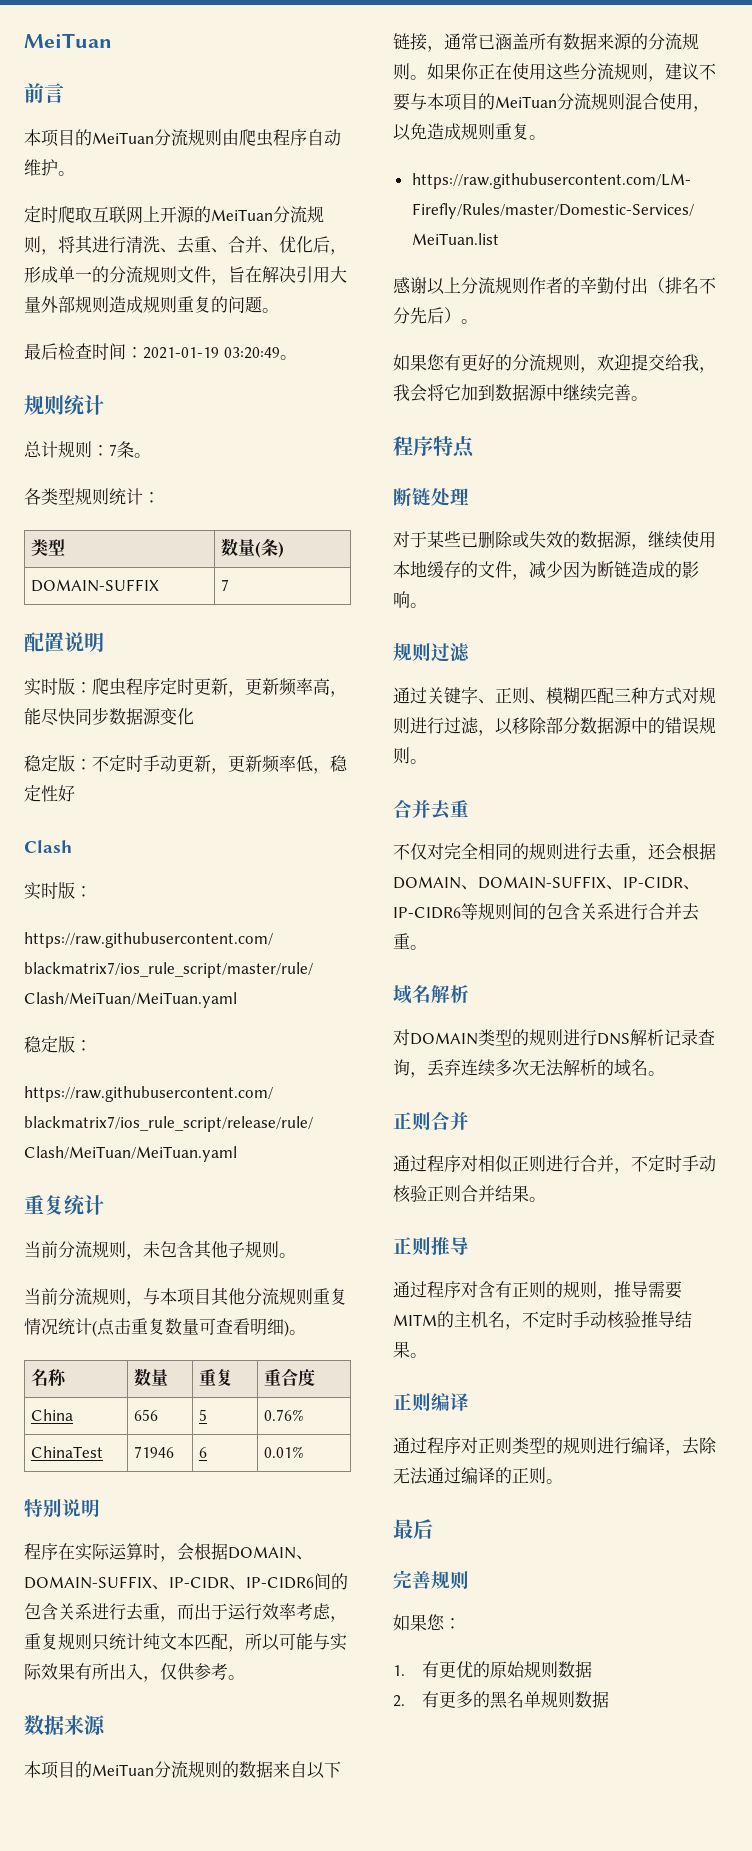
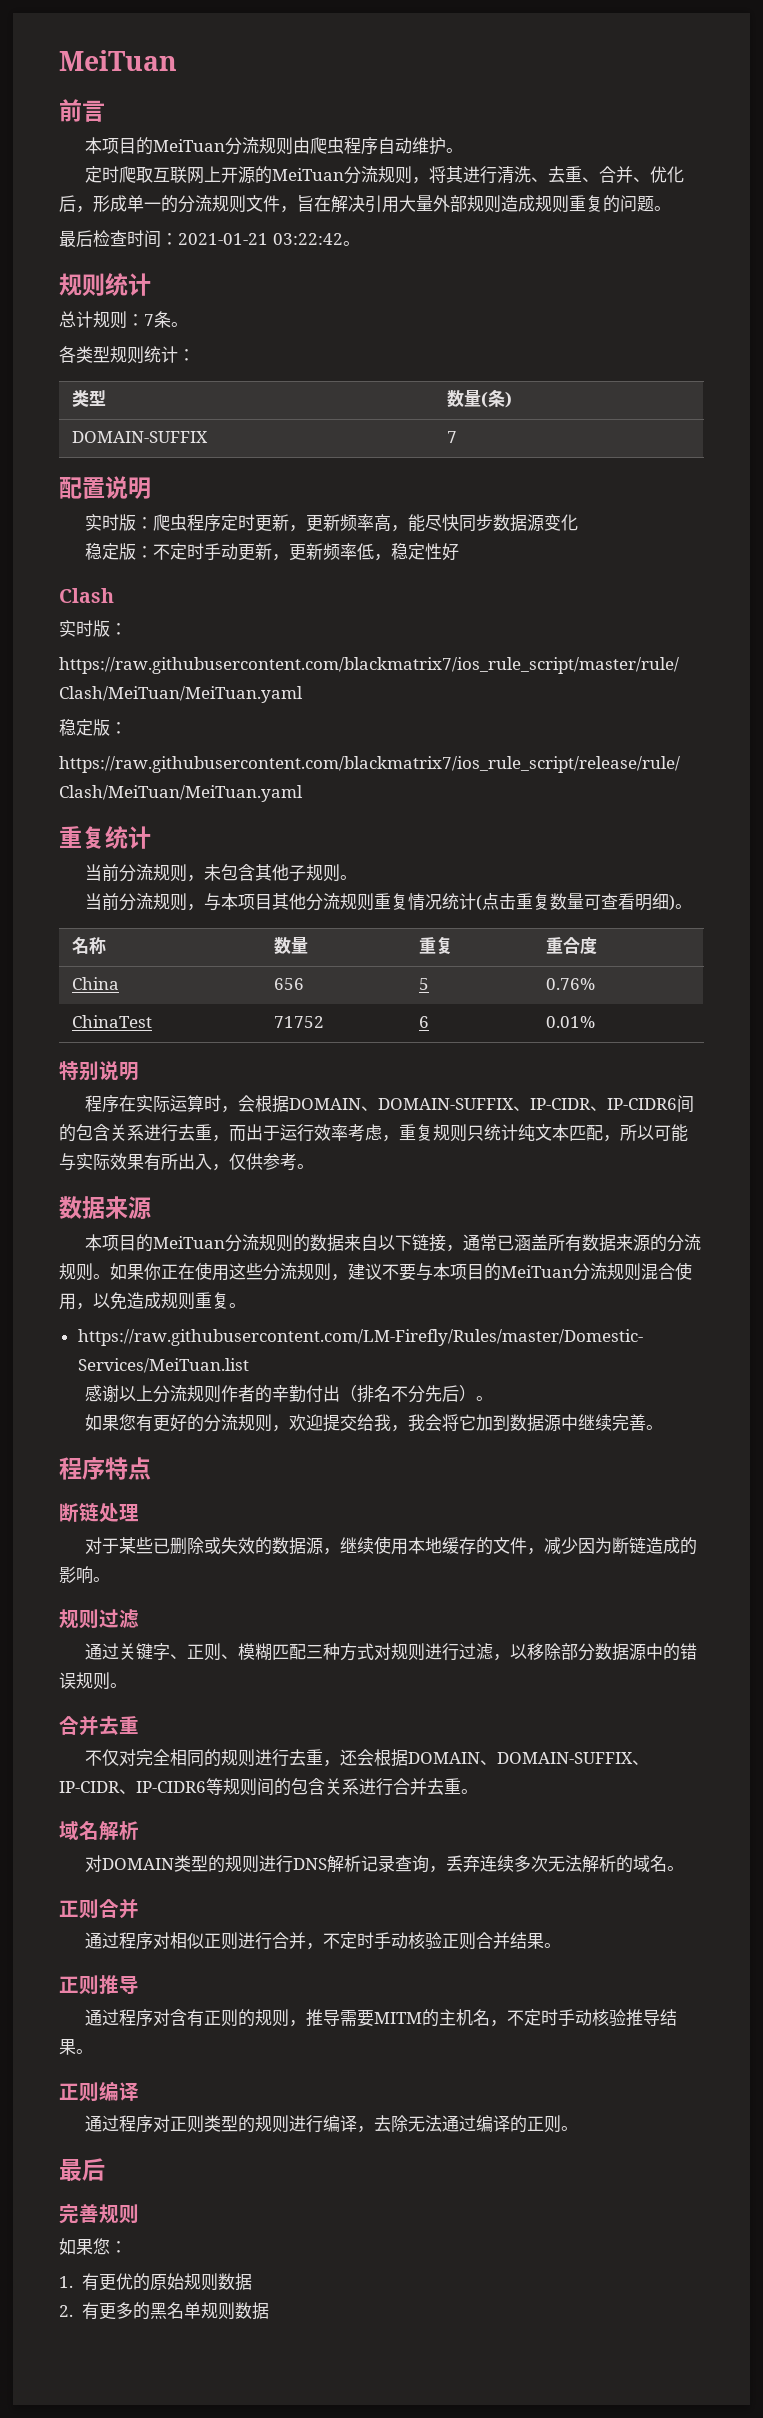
[143,347,280,359] 2021-01-19 03:20:49 -> [178,233,343,245] 2021-01-21 03:22:42
[134,1446,175,1458] 71946 -> [273,1016,324,1028] 71752

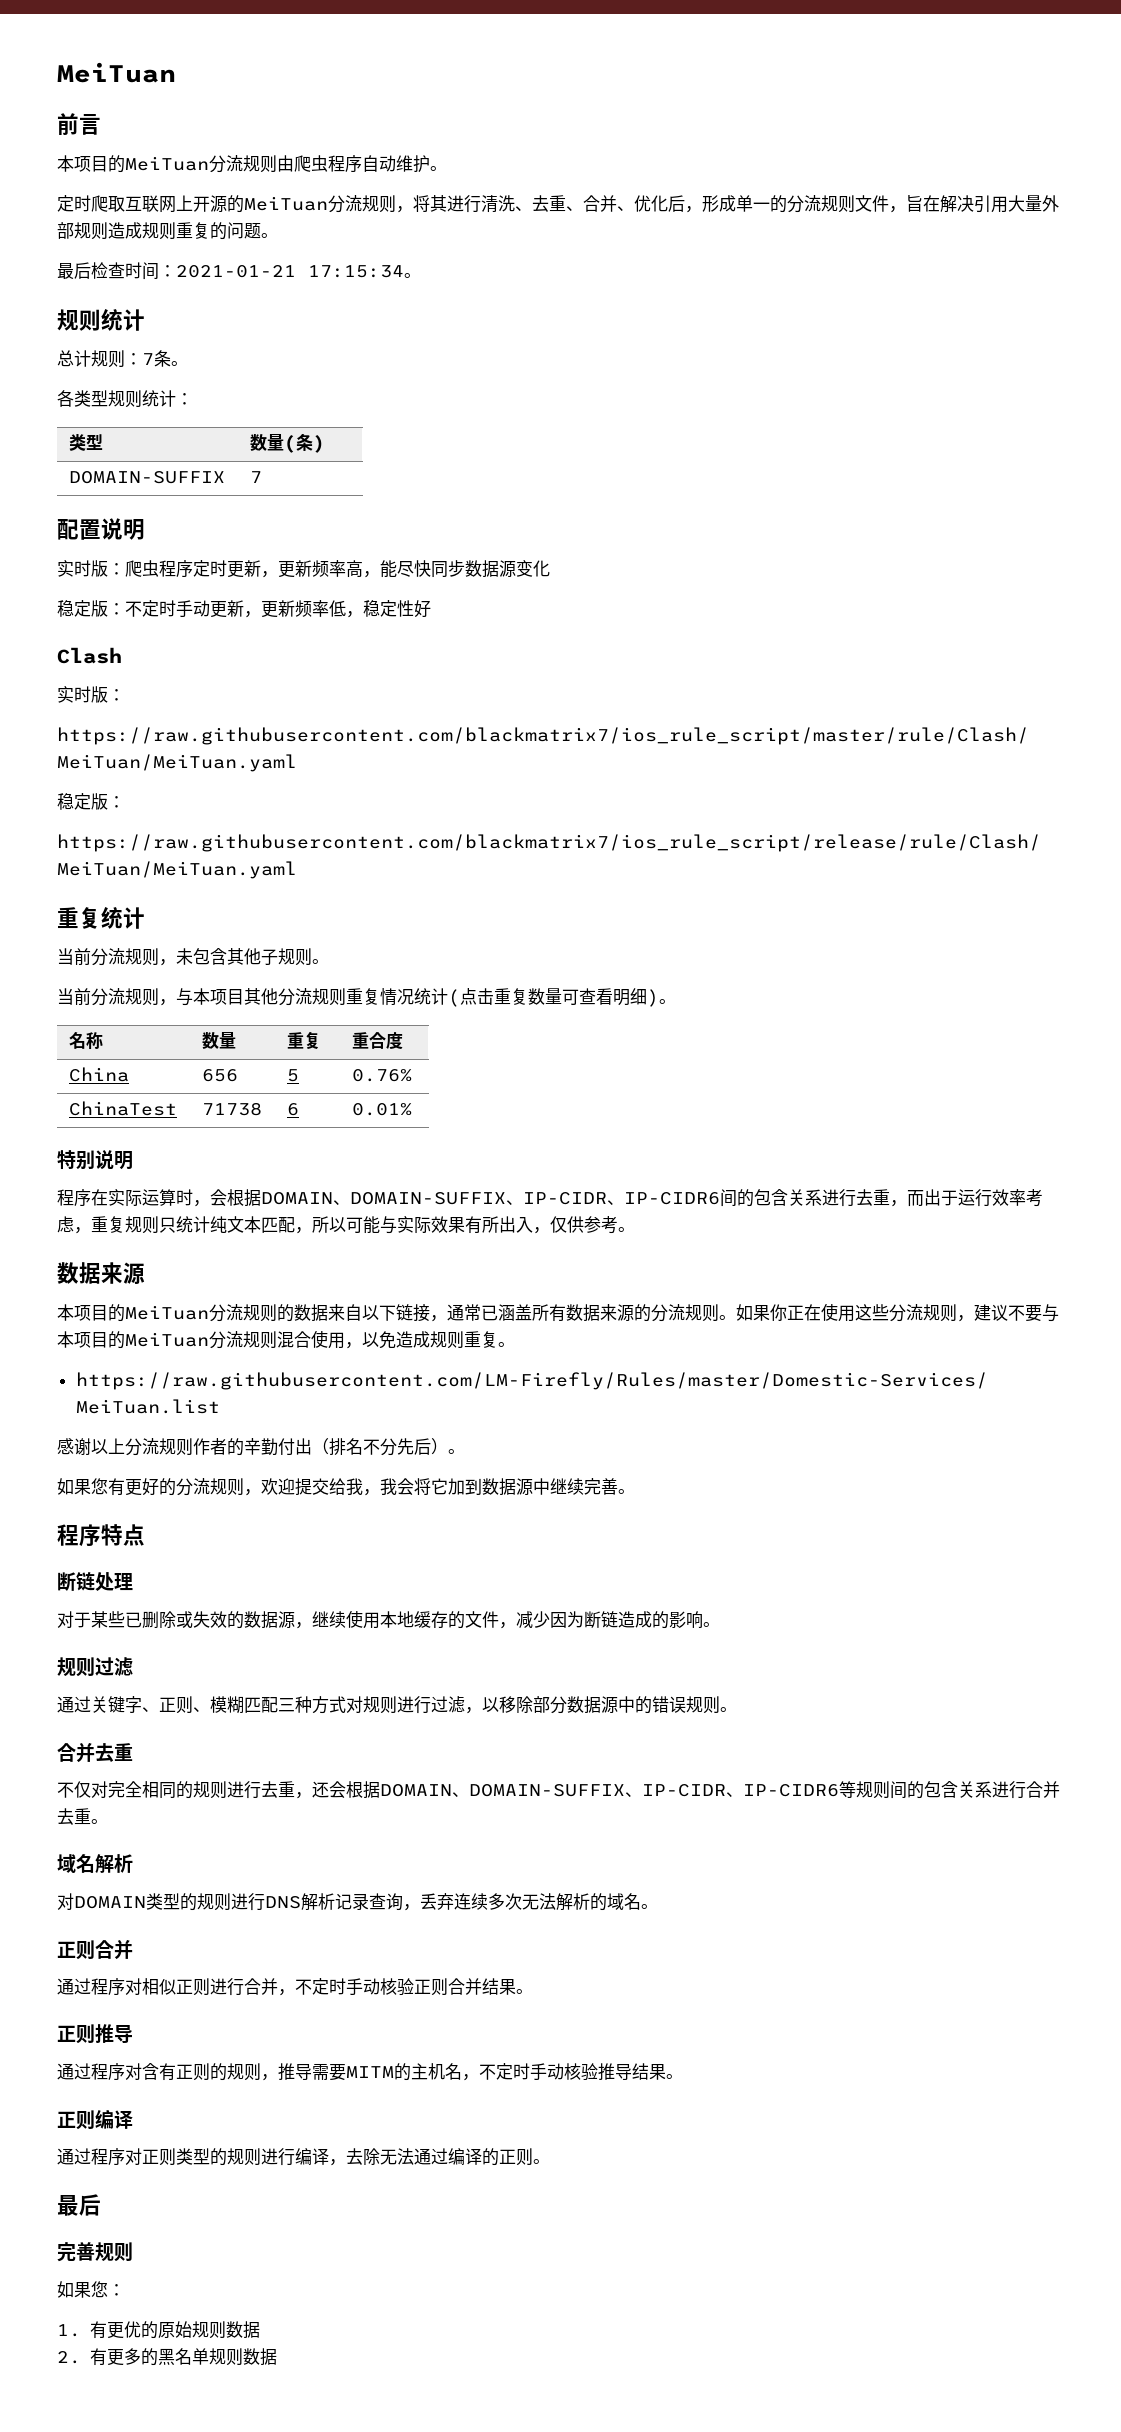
[272,233,343,245] 03:22:42 -> [308,265,404,278] 17:15:34
[273,1016,324,1028] 71752 -> [202,1102,263,1116] 71738

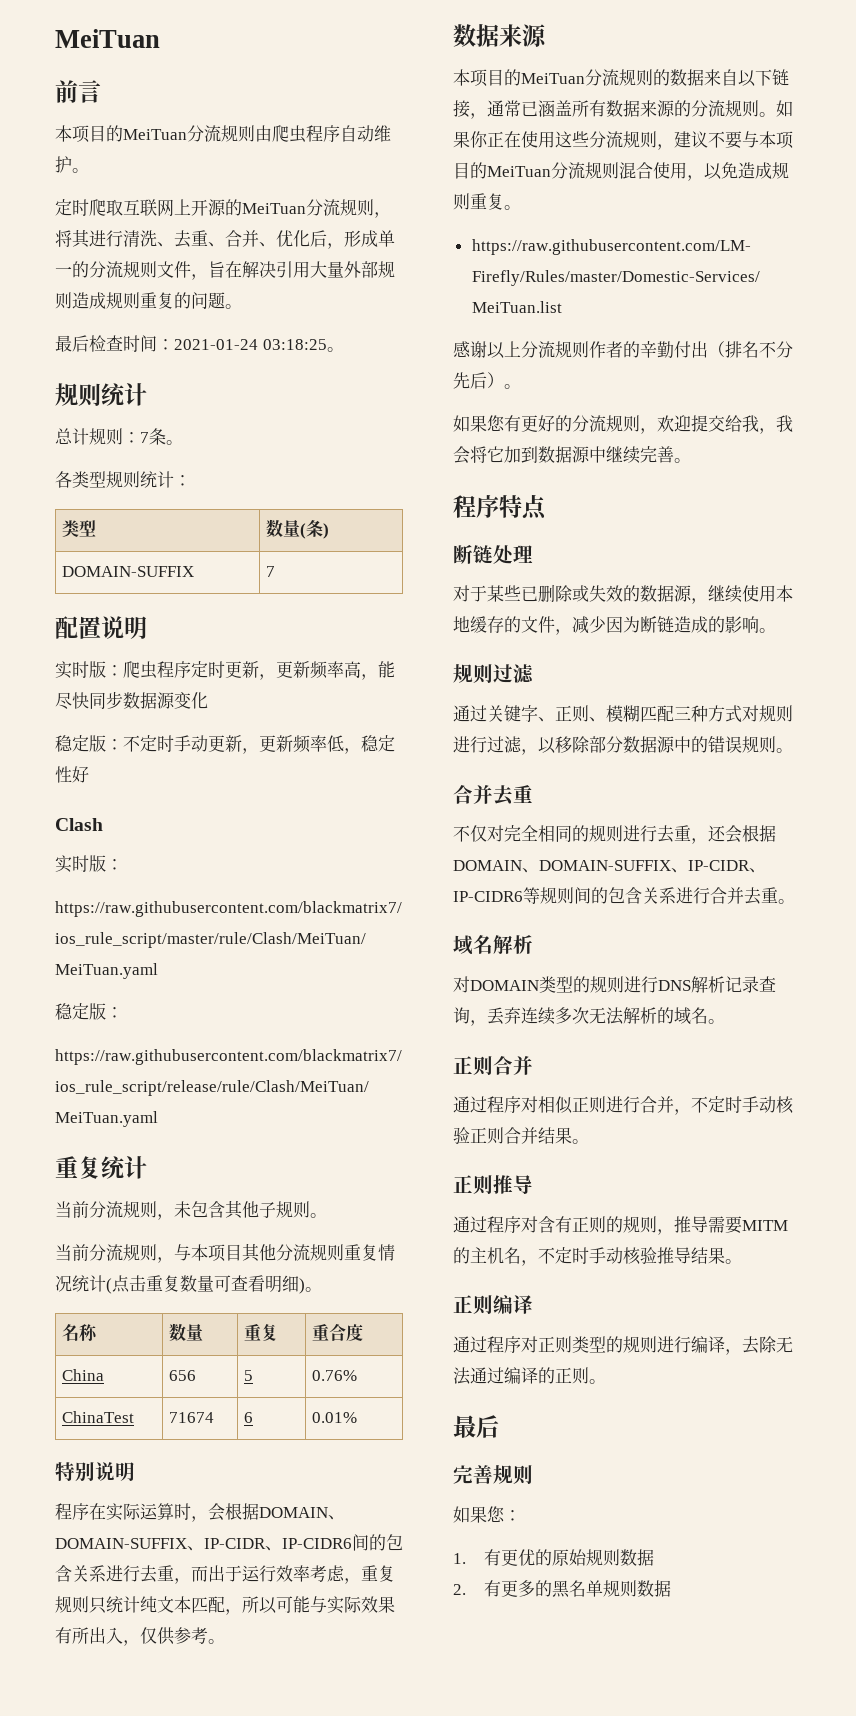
[176,265,404,278] 2021-01-21 17:15:34 -> [174,339,327,350] 2021-01-24 03:18:25
[202,1102,263,1116] 71738 -> [169,1412,215,1423] 71674

